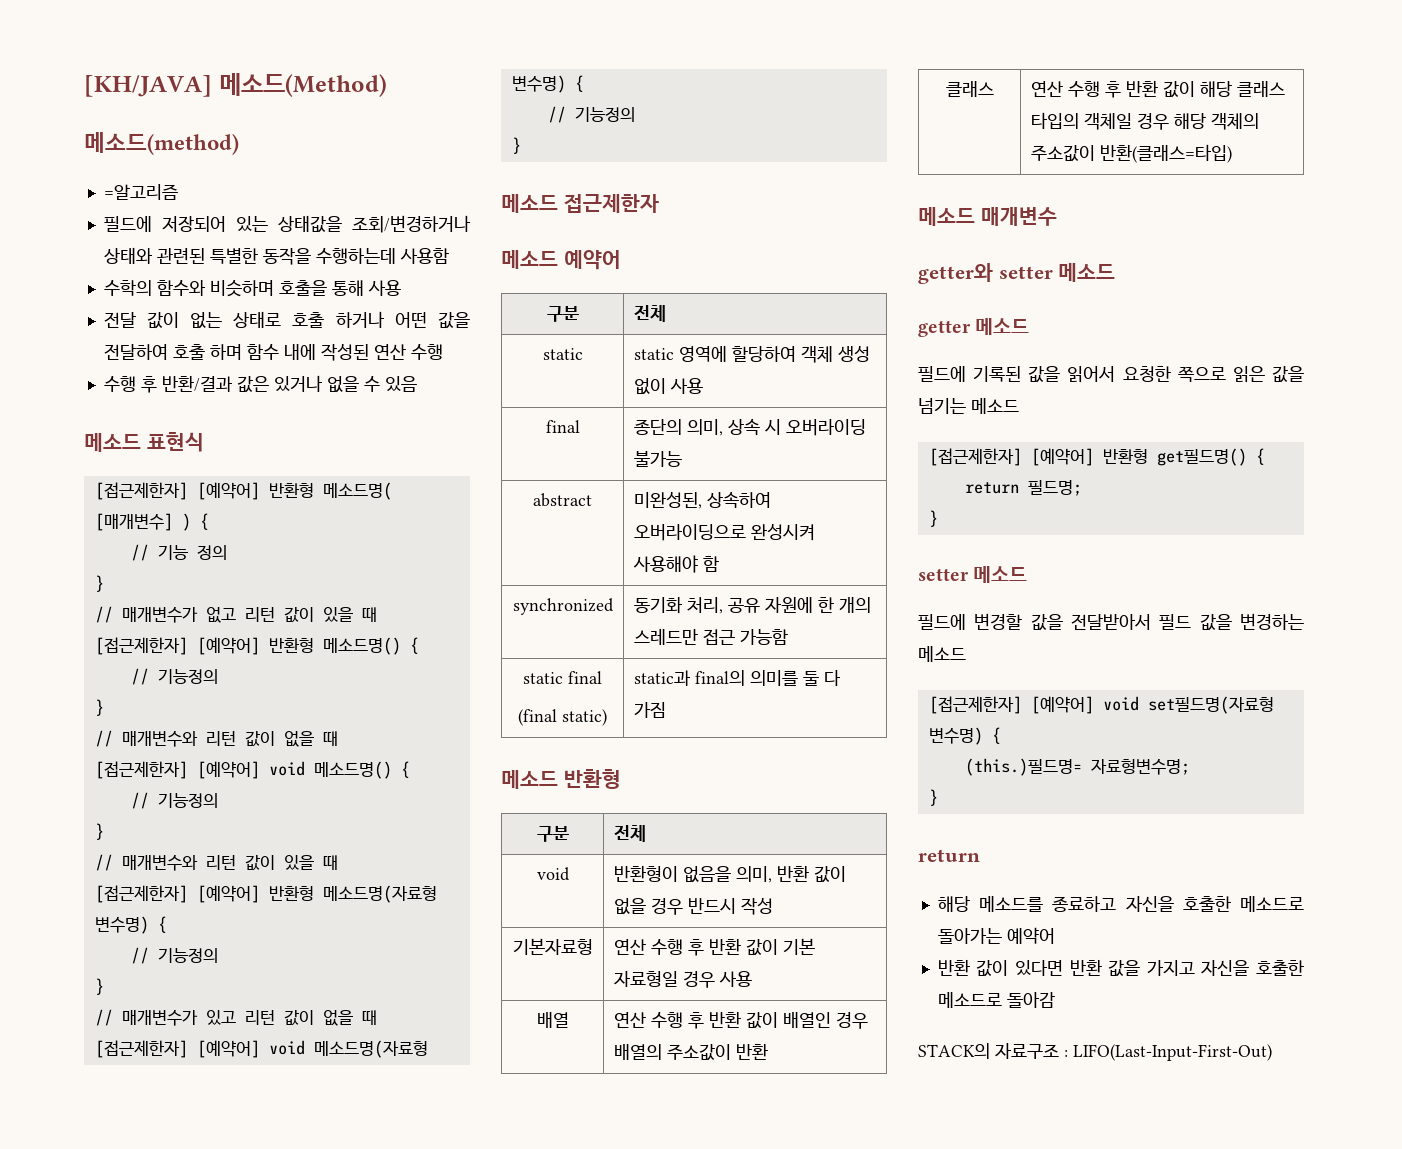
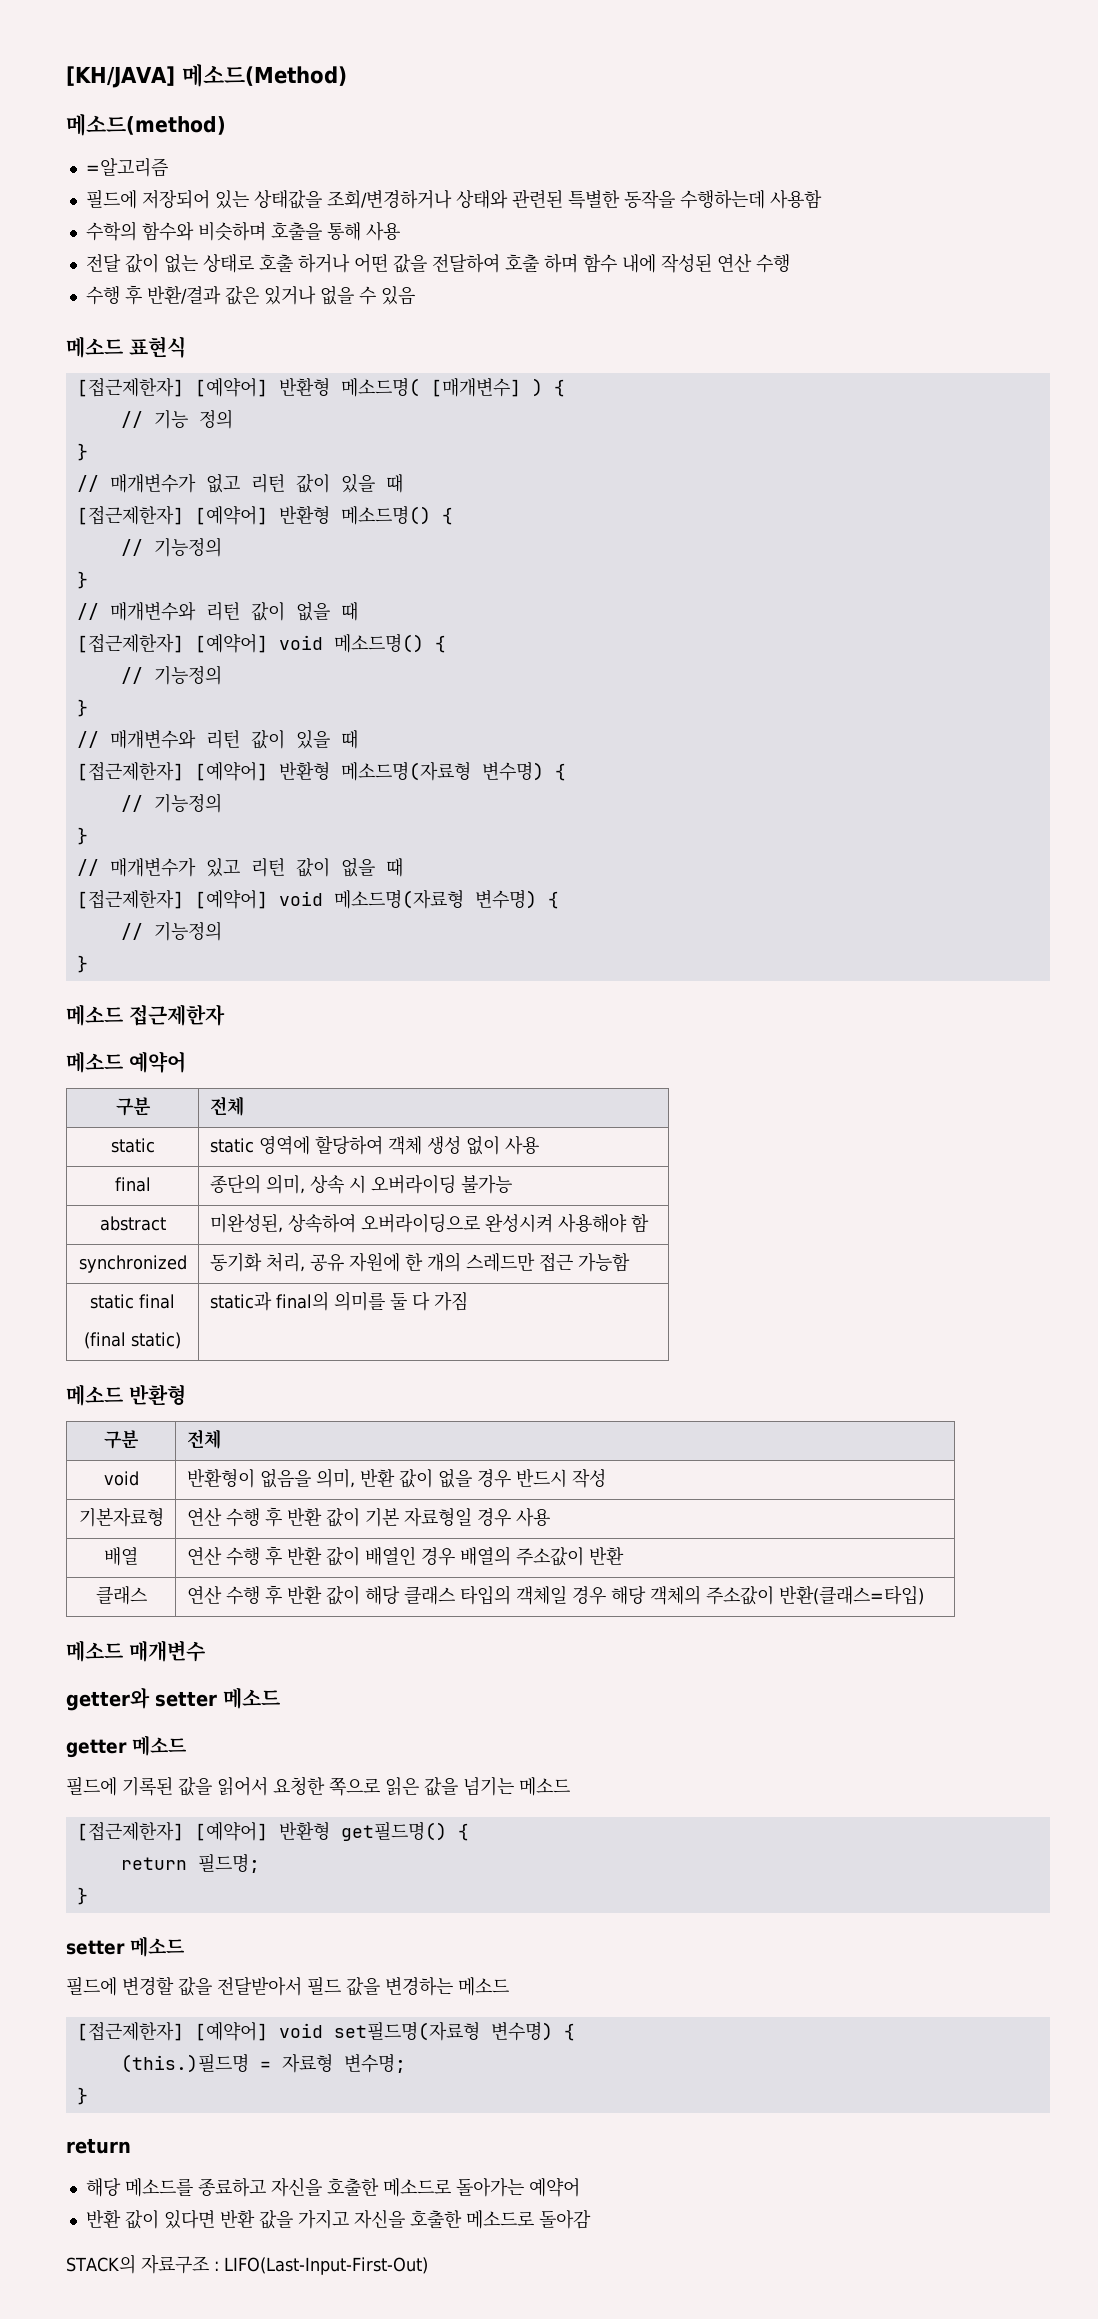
[964,758,1190,776] (this.)필드명= 자료형변수명; -> [120,2053,406,2073] (this.)필드명 = 자료형 변수명;

